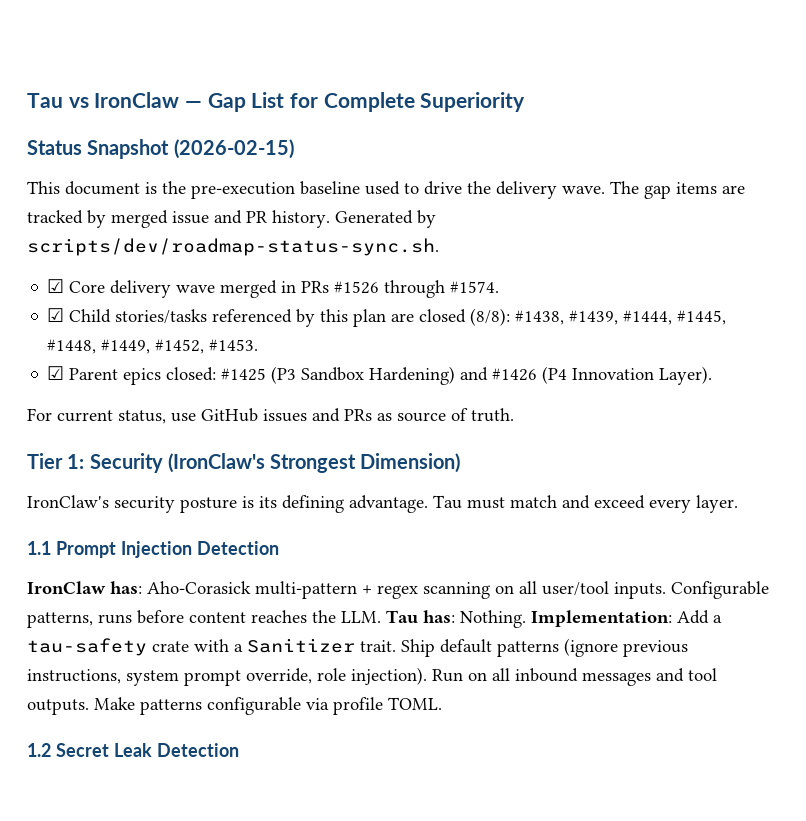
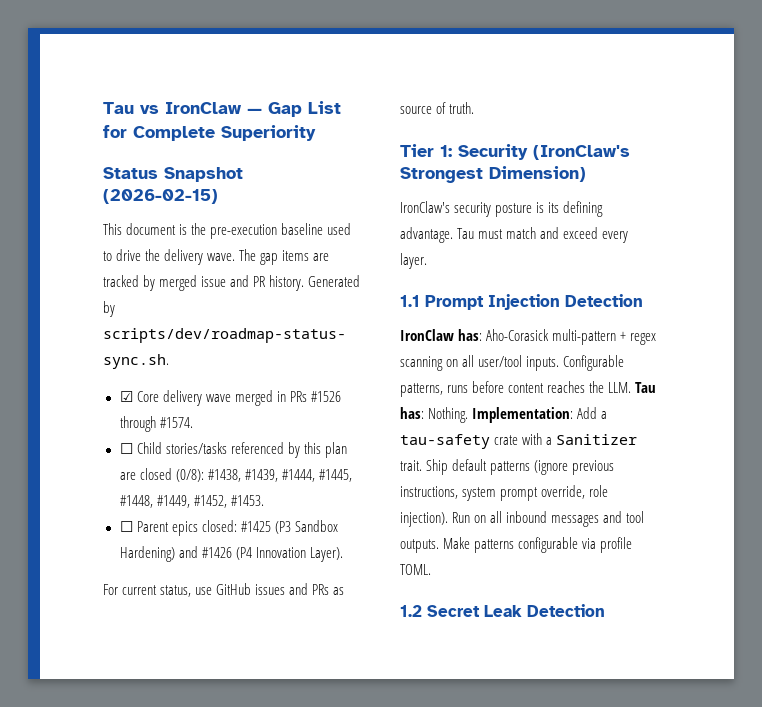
[47,308,65,322] ☑ -> [119,443,133,454] ☐
[470,308,511,326] (8/8): -> [175,469,204,482] (0/8):
[47,366,65,380] ☑ -> [119,521,133,532] ☐

